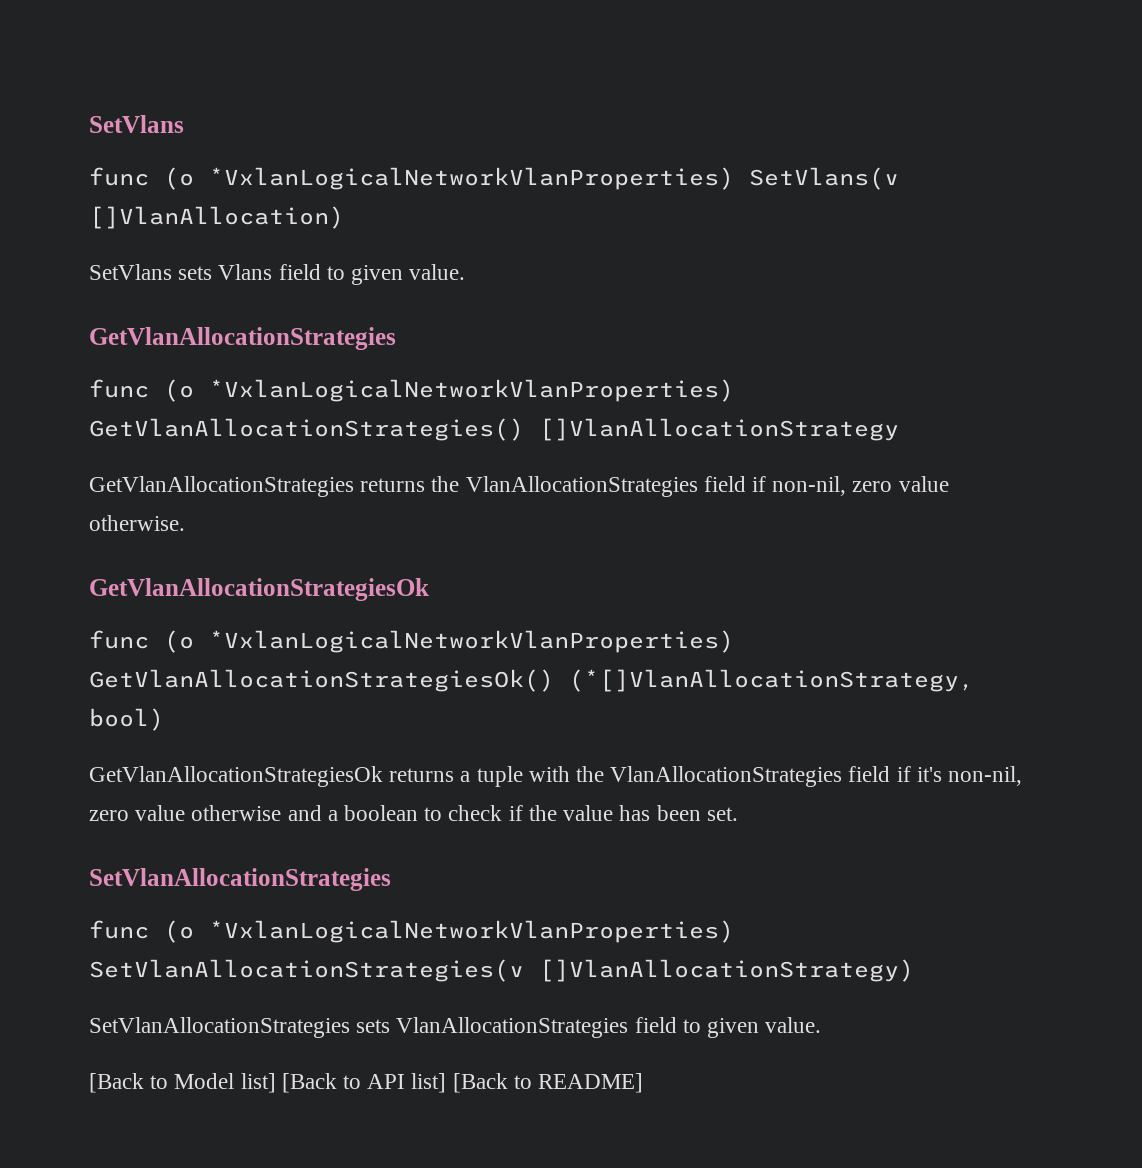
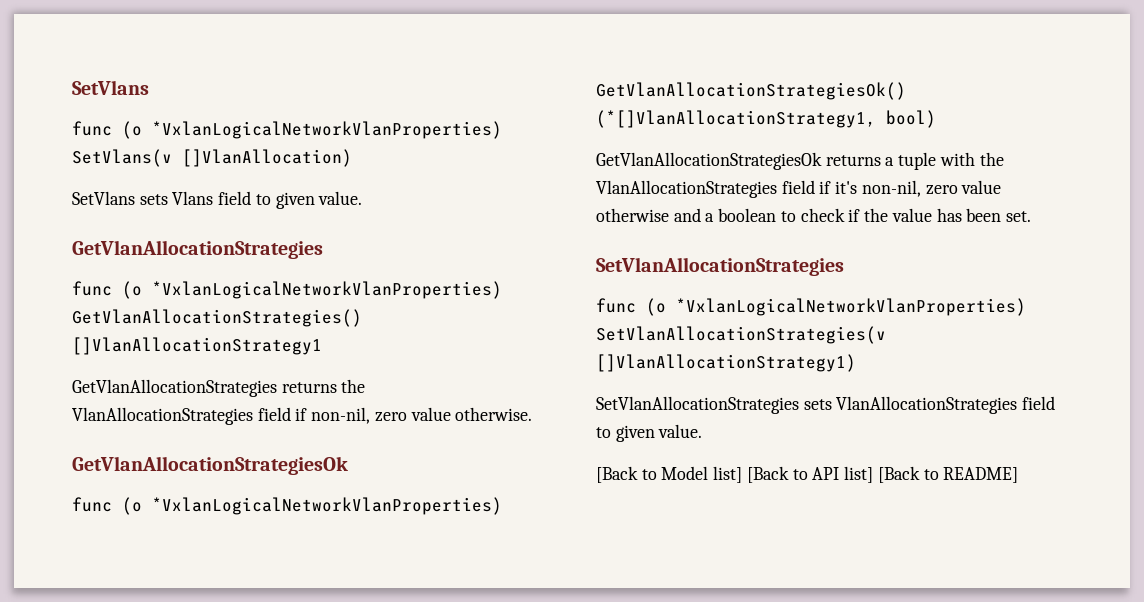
[539,418,899,441] []VlanAllocationStrategy -> [72,337,322,355] []VlanAllocationStrategy1
[569,669,974,692] (*[]VlanAllocationStrategy, -> [596,110,876,128] (*[]VlanAllocationStrategy1,
[539,959,914,982] []VlanAllocationStrategy) -> [596,354,856,372] []VlanAllocationStrategy1)

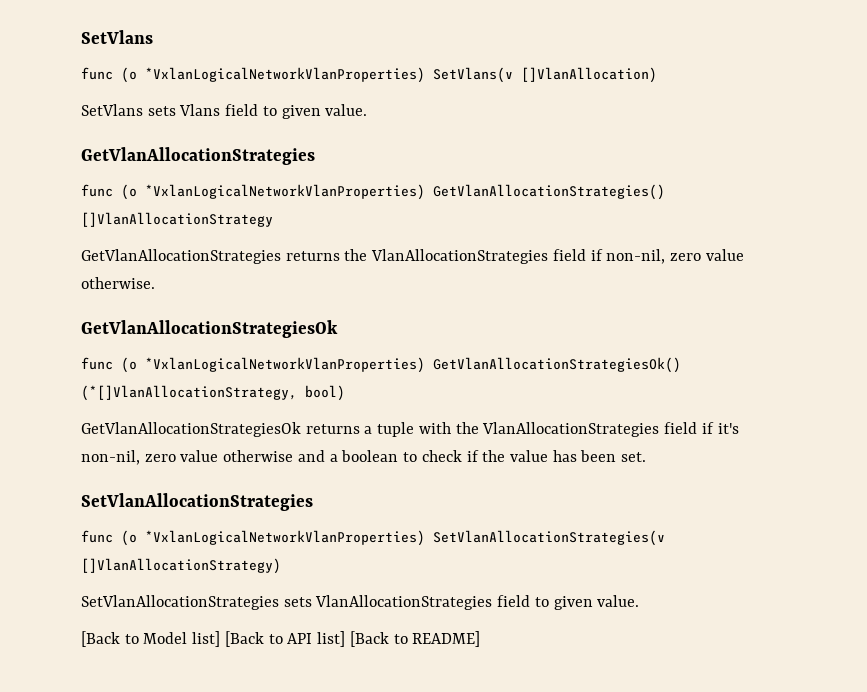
[72,337,322,355] []VlanAllocationStrategy1 -> [81,212,273,227] []VlanAllocationStrategy
[596,110,876,128] (*[]VlanAllocationStrategy1, -> [81,385,297,401] (*[]VlanAllocationStrategy,
[596,354,856,372] []VlanAllocationStrategy1) -> [81,558,281,574] []VlanAllocationStrategy)

